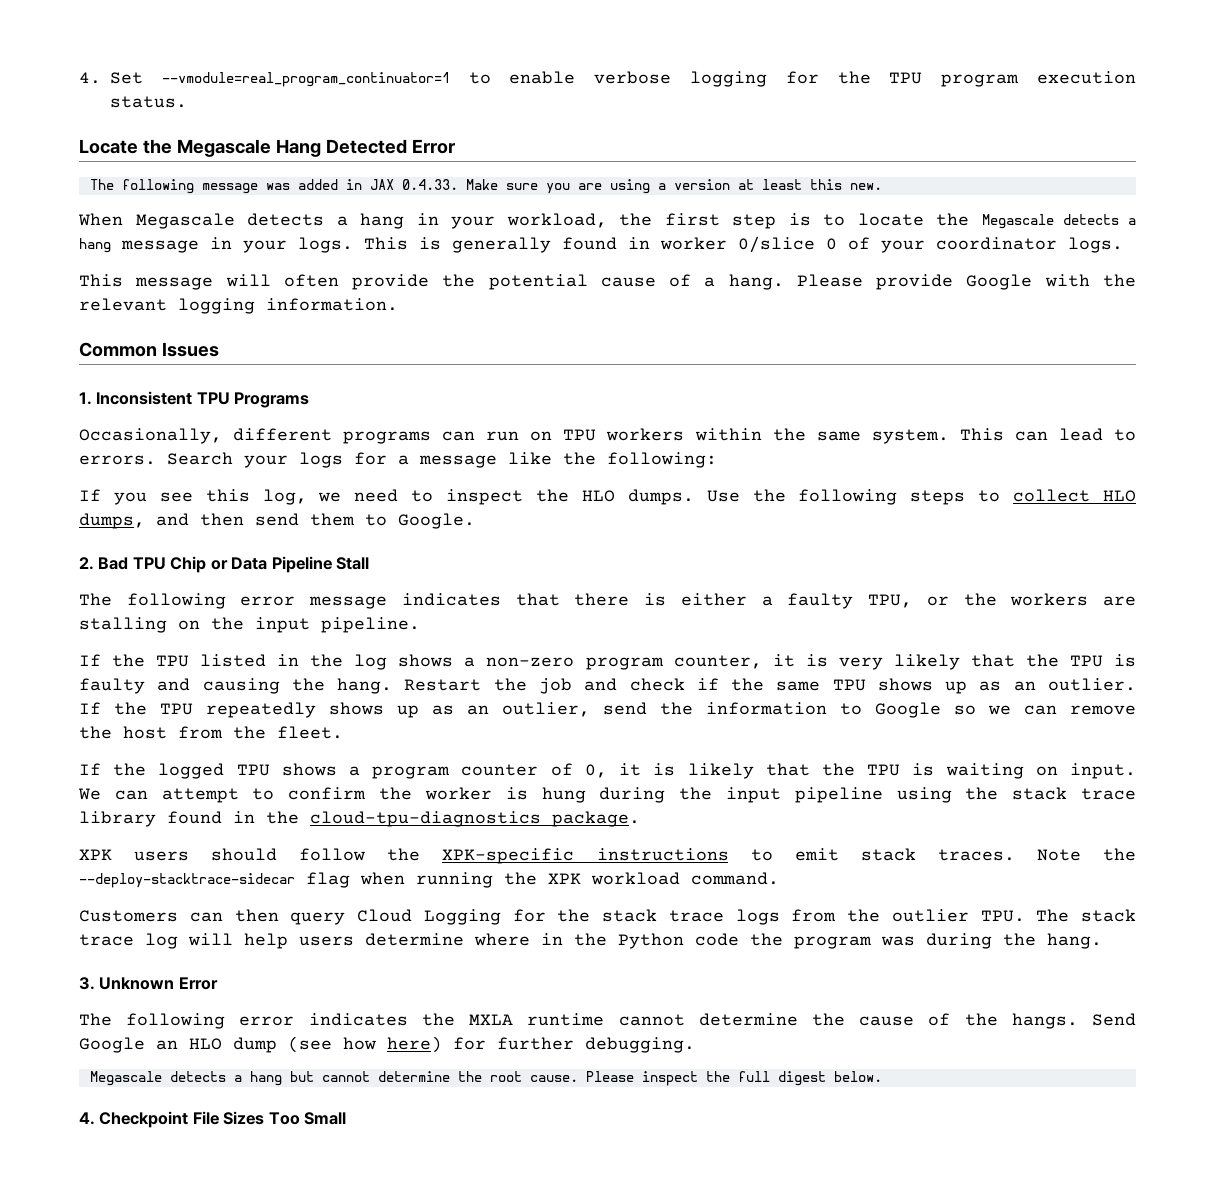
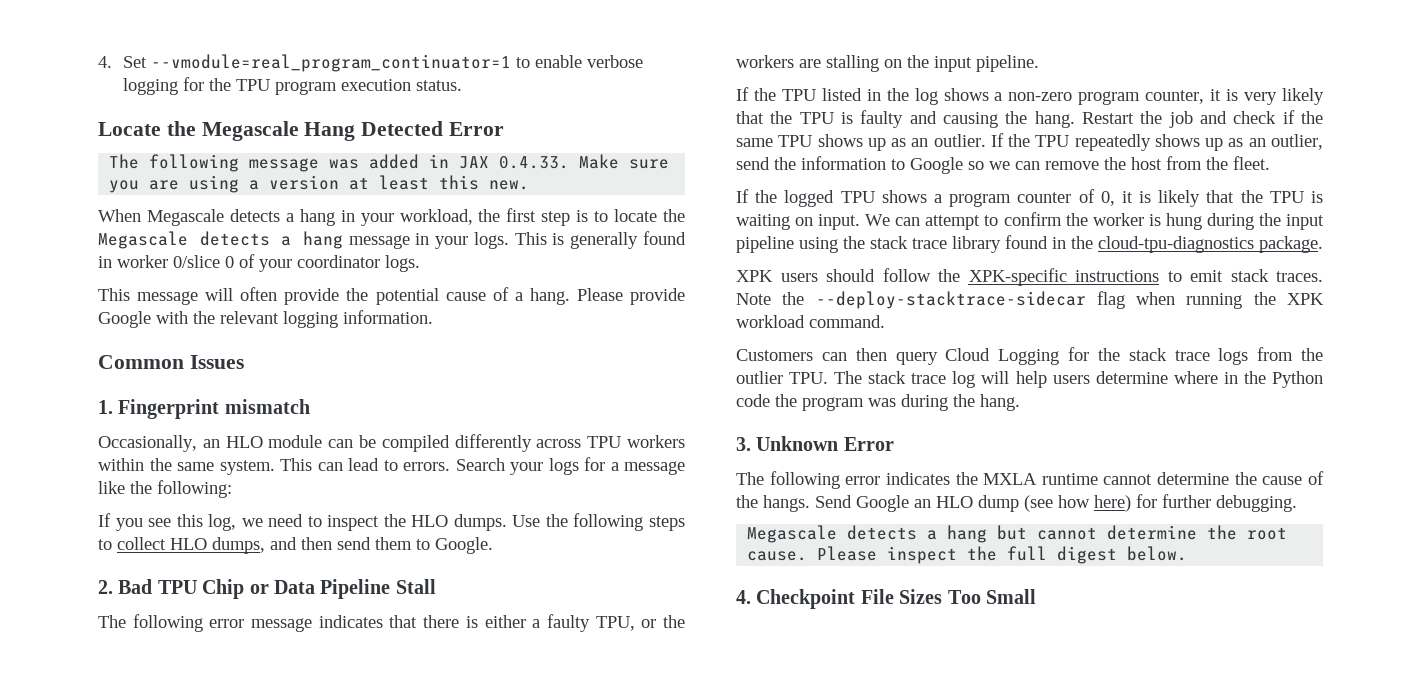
[96,391,310,408] [79,428,553,444] Inconsistent TPU Programs // Occasionally, different programs can run on -> [118,399,310,419] [98,434,582,452] Fingerprint mismatch // Occasionally, an HLO module can be compiled differently across

